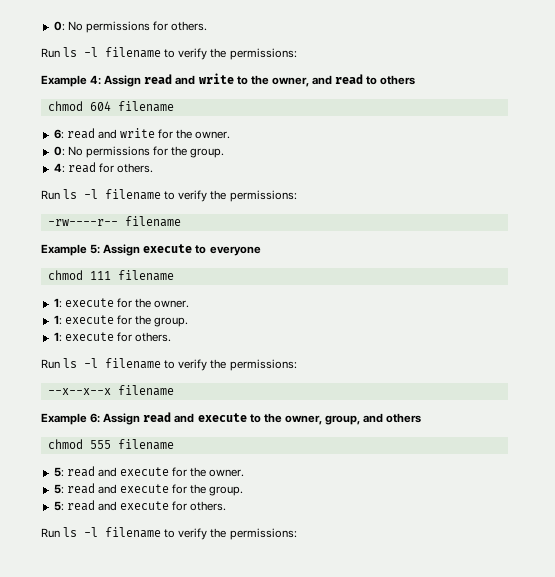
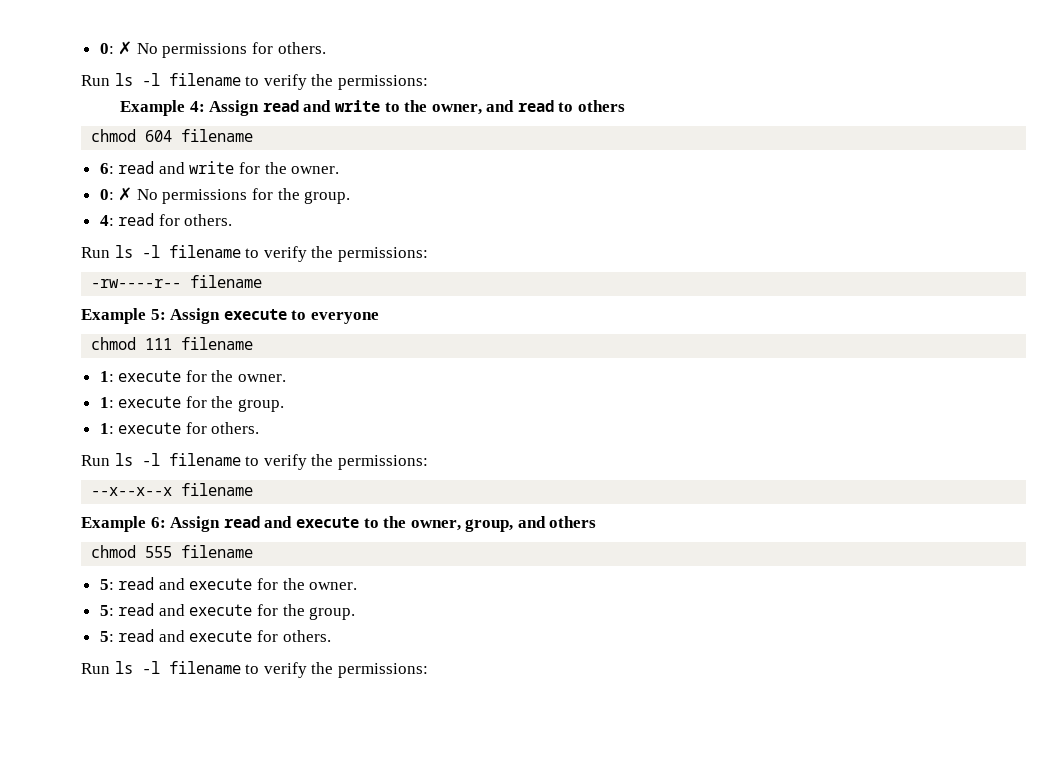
[53,21,65,31] 0: -> [99,41,133,55] 0: ✗
(65, 151) none -> [118,187,133,201] ✗

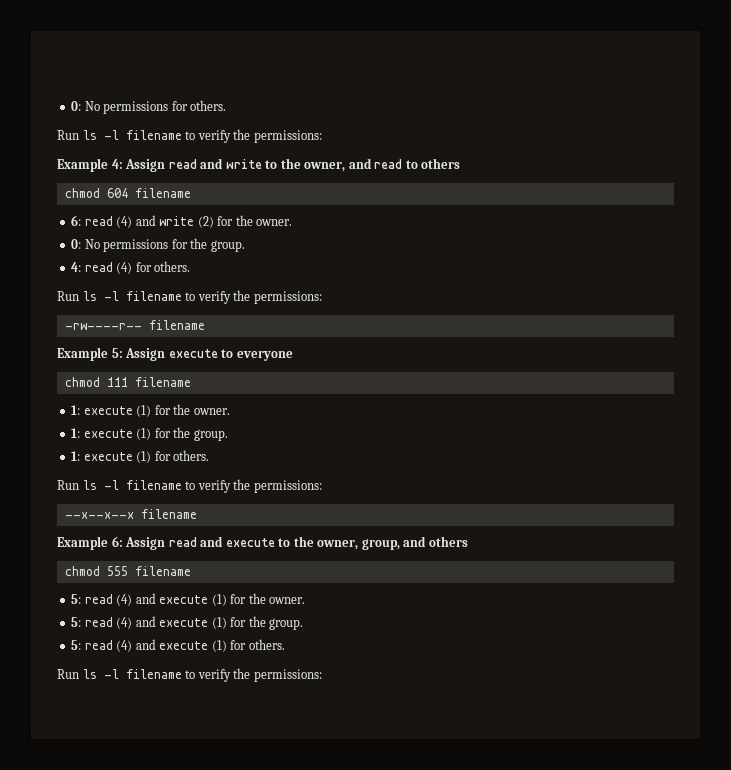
[99,41,133,55] 0: ✗ -> [71,101,82,111] 0:
[158,161,235,174] and write -> [116,215,214,228] (4) and write (2)
[118,187,133,201] ✗ -> (82, 244) none
(155, 219) none -> [116,262,133,274] (4)
(182, 376) none -> [136,405,152,417] (1)
(182, 402) none -> [136,428,152,440] (1)
(182, 428) none -> [136,451,152,463] (1)
[158,578,253,590] and execute -> [116,593,227,606] (4) and execute (1)
[158,604,253,616] and execute -> [116,616,227,629] (4) and execute (1)
[158,630,253,642] and execute -> [116,639,227,652] (4) and execute (1)

